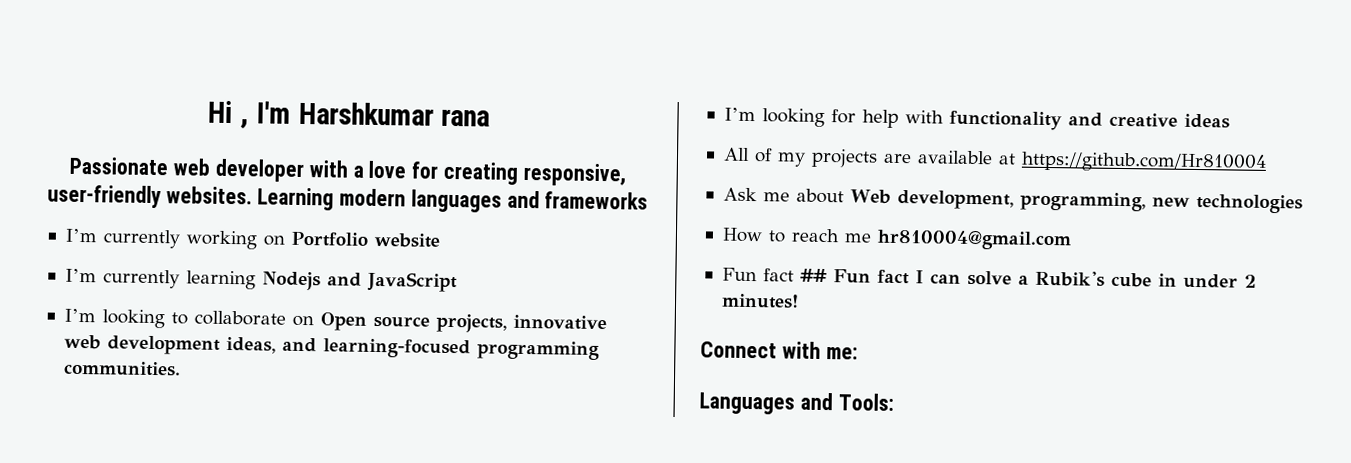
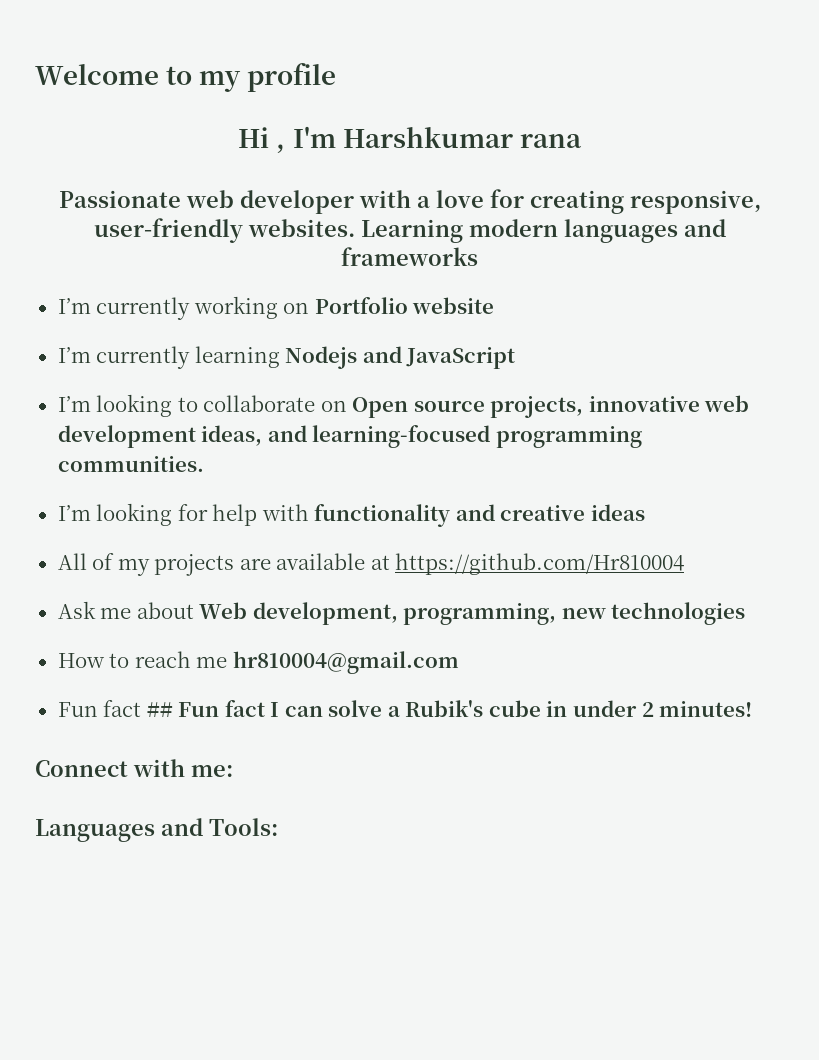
(207, 112) none -> [35,63,337,92] Welcome to my profile //

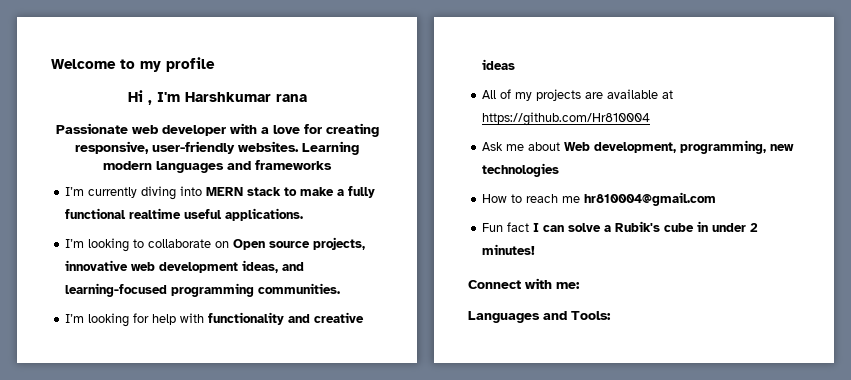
[193,296,495,319] [57,346,516,369] working on Portfolio website // I’m currently learning Nodejs and JavaScript -> [141,186,376,200] [65,208,304,221] diving into MERN stack to make a fully functional realtime useful applications.
[146,700,265,717] ## Fun fact -> (530, 227) none

